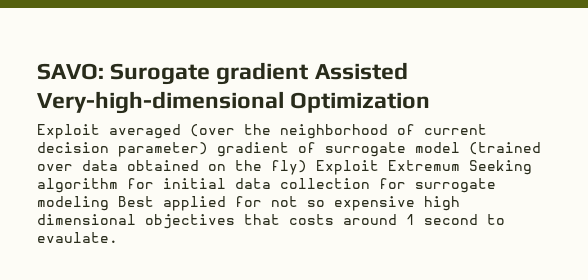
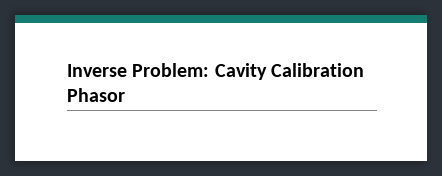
[37,62,408,85] [37,91,431,114] [37,124,487,139] [37,142,541,157] [37,160,532,175] [37,178,496,193] [37,196,460,211] [37,214,505,229] [37,232,118,243] SAVO: Surogate gradient Assisted Very-high-dimensional Optimization // Exploit averaged (over the neighborhood of current decision parameter) gradient of surrogate model (trained over data obtained on the fly) Exploit Extremum Seeking algorithm for initial data collection for surrogate modeling Best applied for not so expensive high dimensional objectives that costs around 1 second to evaulate. -> [67,63,364,80] [67,88,125,102] Inverse Problem: Cavity Calibration Phasor

